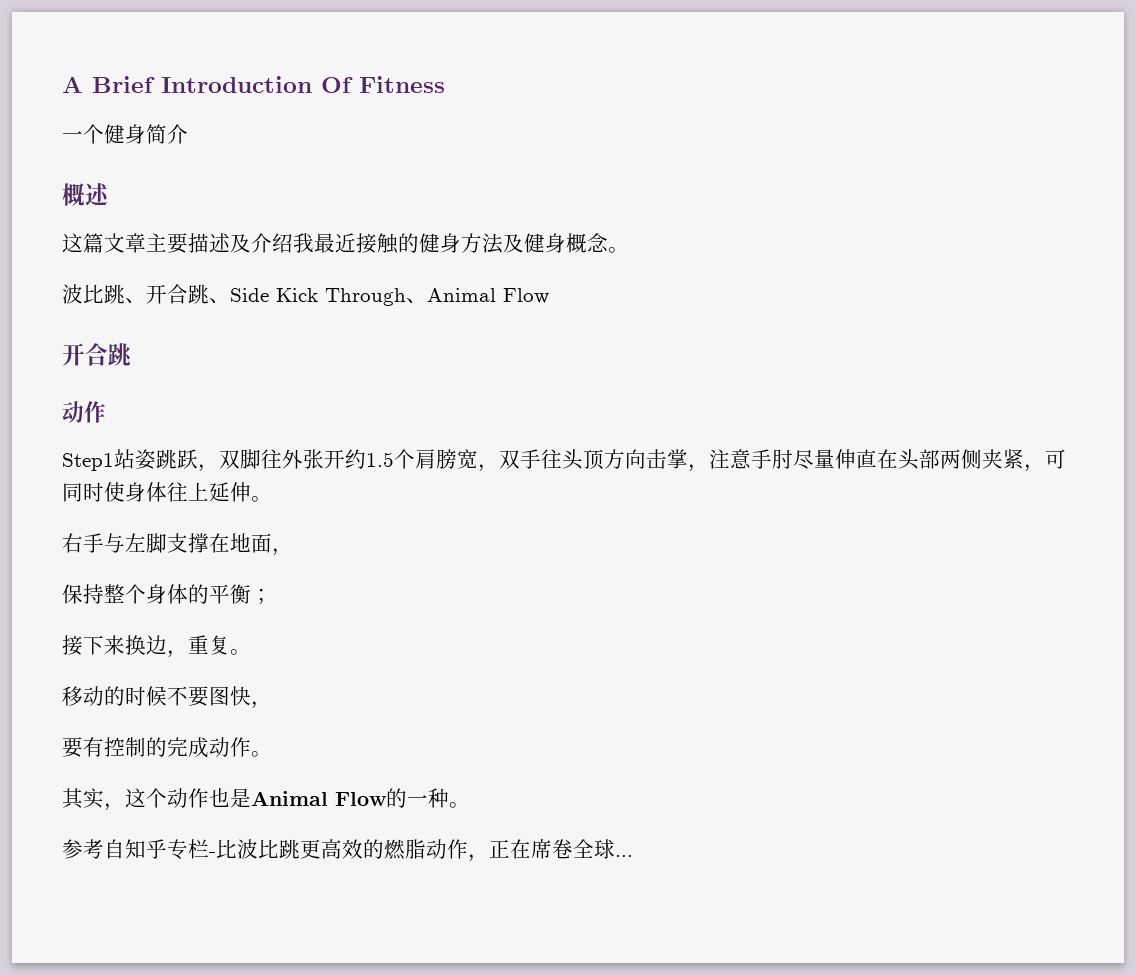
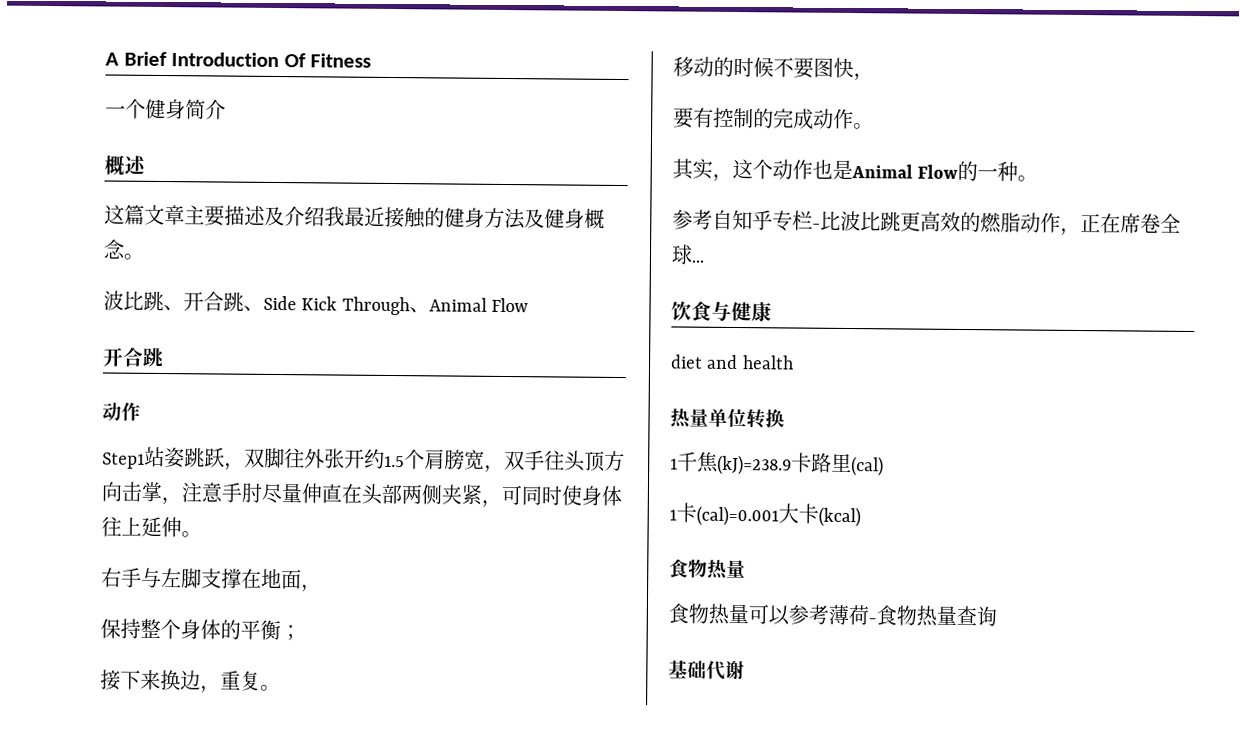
(633, 856) none -> [671,301,772,322] [670,354,794,370] [670,408,785,429] [670,451,884,477] [669,502,861,528] [669,559,746,580] [668,603,997,627] [668,660,745,680] // 饮食与健康 // diet and health // 热量单位转换 // 1千焦(kJ)=238.9卡路里(cal) // 1卡(cal)=0.001大卡(kcal) // 食物热量 // 食物热量可以参考薄荷-食物热量查询 // 基础代谢

